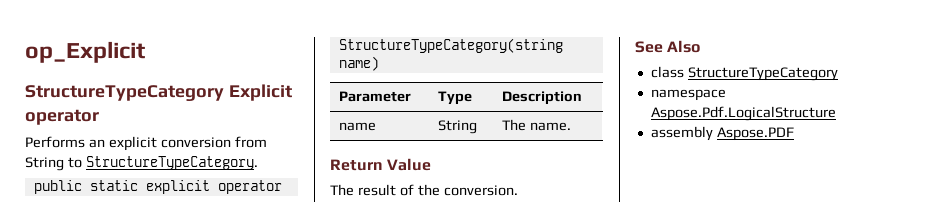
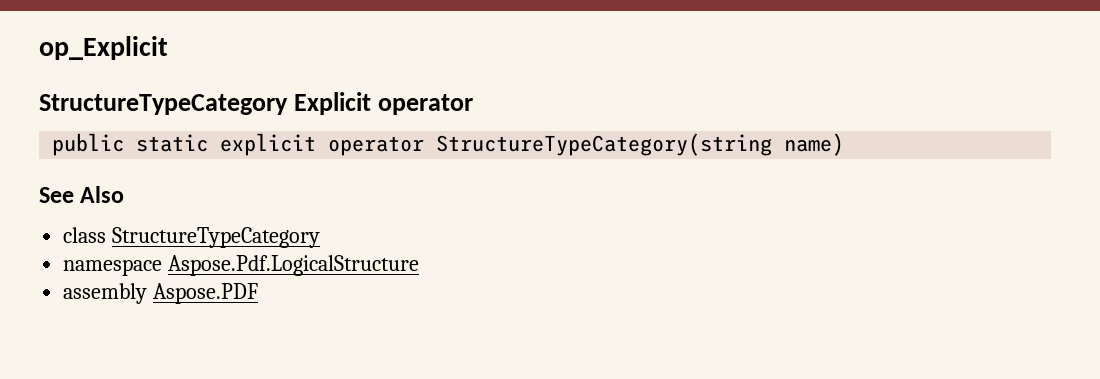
[25,136,267,151] [25,156,258,171] // Performs an explicit conversion from String to StructureTypeCategory. -> (473, 104) none
[339,91,412,102] [438,91,473,105] [502,91,583,105] [339,122,377,131] [438,120,478,134] [502,119,572,131] [330,158,432,171] [330,184,518,196] // Parameter | Type | Description // name | String | The name. // Return Value // The result of the conversion. -> (845, 144) none

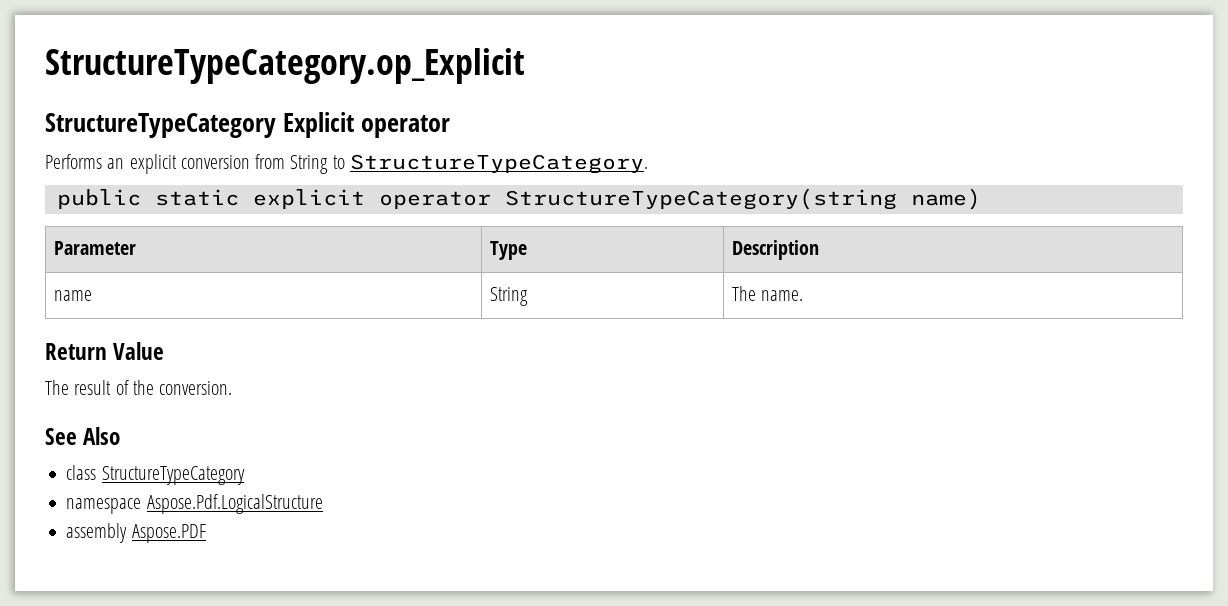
[39,36,168,60] op_Explicit -> [45,48,525,84] StructureTypeCategory.op_Explicit
(473, 104) none -> [45,154,648,174] // Performs an explicit conversion from String to StructureTypeCategory.
(845, 144) none -> [53,241,136,255] [489,241,527,260] [731,240,819,260] [53,290,92,301] [489,287,528,306] [731,286,804,301] [45,342,165,360] [45,380,233,395] // Parameter | Type | Description // name | String | The name. // Return Value // The result of the conversion.

